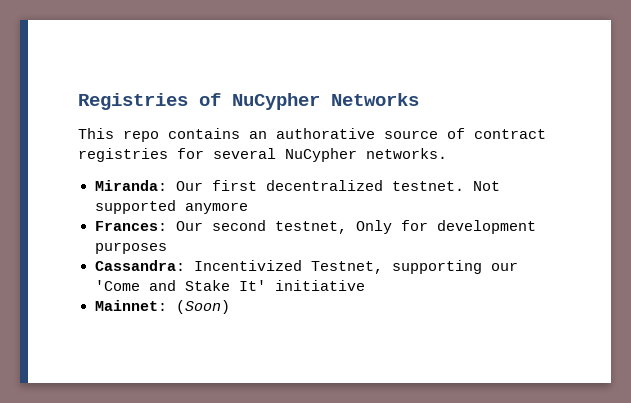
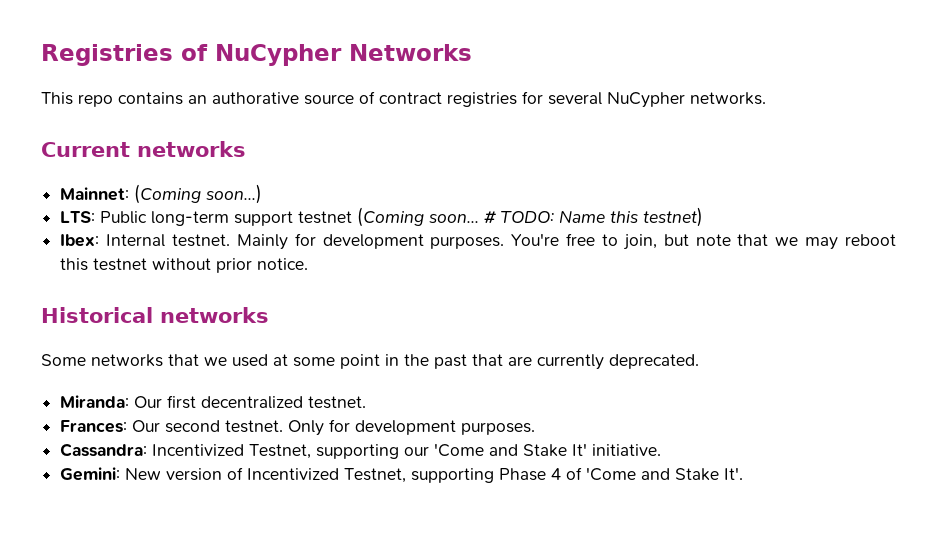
(447, 153) none -> [41,141,246,157] [60,184,263,204] [60,207,704,227] [60,233,896,250] [60,258,309,273] [41,307,269,323] [41,354,699,370] // Current networks // Mainnet: (Coming soon...) // LTS: Public long-term support testnet (Coming soon... # TODO: Name this testnet) // Ibex: Internal testnet. Mainly for development purposes. You're free to join, but note that we may reboot this testnet without prior notice. // Historical networks // Some networks that we used at some point in the past that are currently deprecated.
[472,181,500,191] [94,200,248,214] Not supported anymore -> (367, 402) none
[274,221,347,234] testnet, -> [225,420,284,433] testnet.
[94,242,167,254] purposes -> [461,422,536,435] purposes.
[274,280,365,291] [94,300,230,314] initiative // Mainnet: (Soon) -> [592,444,662,456] [60,467,744,483] initiative. // Gemini: New version of Incentivized Testnet, supporting Phase 4 of 'Come and Stake It'.

